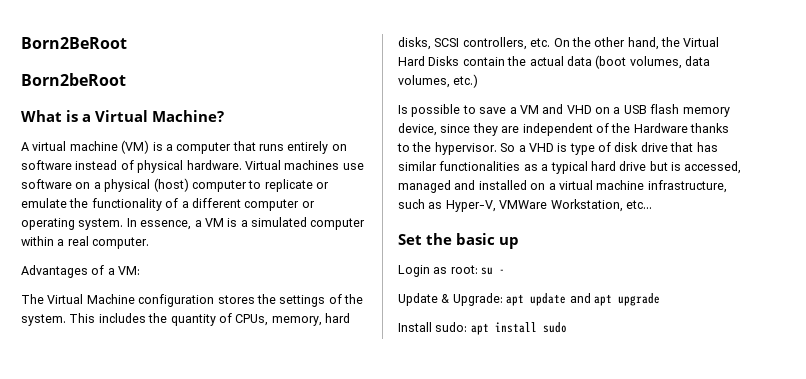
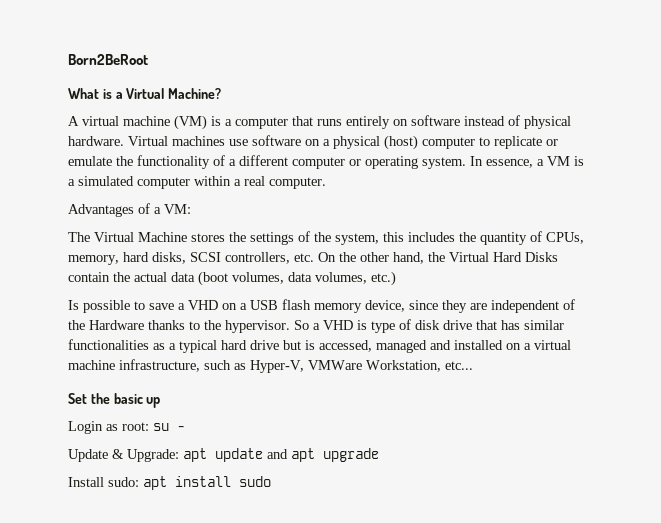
[21,73,126,86] // Born2beRoot -> (148, 59) none
[138,294,215,307] configuration -> (187, 237) none
[21,313,96,326] system. This -> [335,232,404,245] system, this
[519,104,564,114] VM and -> (185, 306) none

